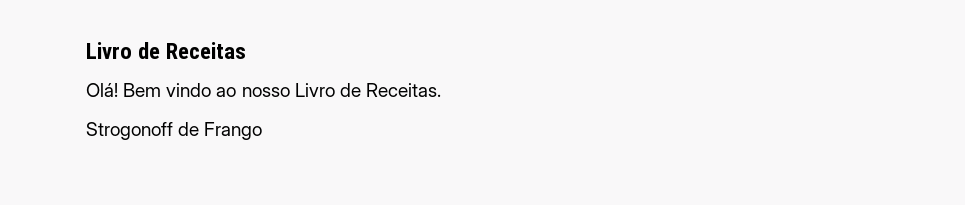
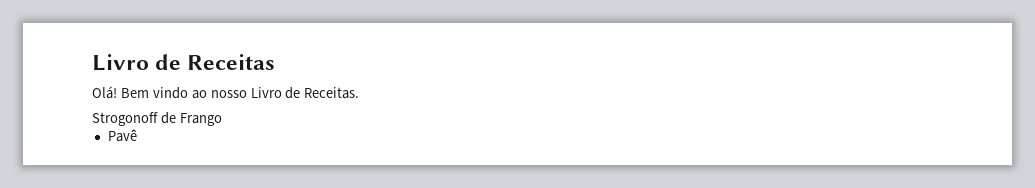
(263, 131) none -> [107,129,137,142] // Pavê

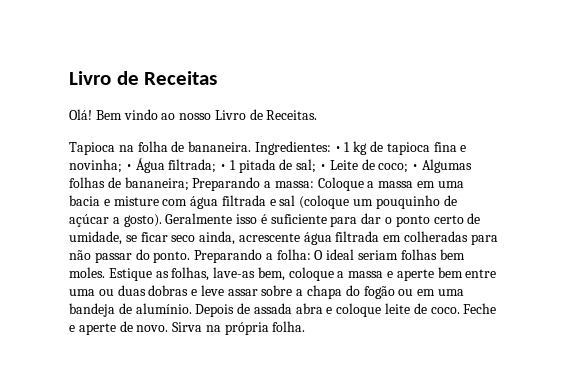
[92,112,222,126] [107,129,137,142] Strogonoff de Frango // Pavê -> [69,141,467,155] [69,158,472,173] [69,177,464,191] [69,195,457,209] [69,213,481,227] [69,231,498,245] [69,249,465,263] [69,267,497,281] [69,285,464,299] [69,303,497,317] [69,321,306,335] Tapioca na folha de bananeira. Ingredientes: • 1 kg de tapioca fina e novinha; • Água filtrada; • 1 pitada de sal; • Leite de coco; • Algumas folhas de bananeira; Preparando a massa: Coloque a massa em uma bacia e misture com água filtrada e sal (coloque um pouquinho de açúcar a gosto). Geralmente isso é suficiente para dar o ponto certo de umidade, se ficar seco ainda, acrescente água filtrada em colheradas para não passar do ponto. Preparando a folha: O ideal seriam folhas bem moles. Estique as folhas, lave-as bem, coloque a massa e aperte bem entre uma ou duas dobras e leve assar sobre a chapa do fogão ou em uma bandeja de alumínio. Depois de assada abra e coloque leite de coco. Feche e aperte de novo. Sirva na própria folha.

